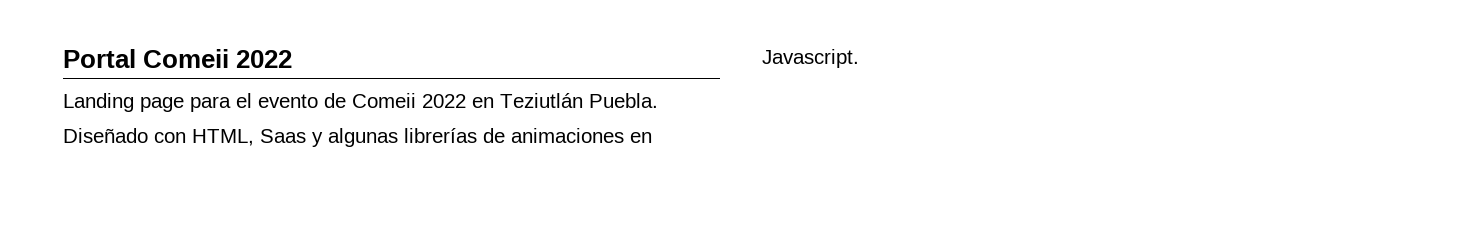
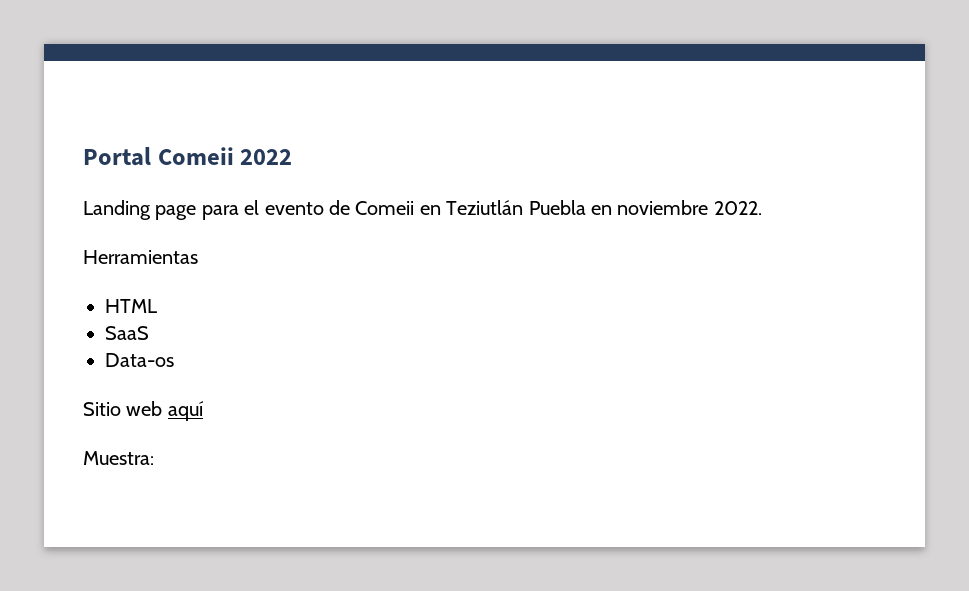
[422,94,466,108] 2022 -> (415, 208) none
[589,93,658,108] [63,128,652,147] [762,49,859,68] Puebla. // Diseñado con HTML, Saas y algunas librerías de animaciones en Javascript. -> [528,200,762,215] [83,250,198,264] [105,299,157,313] [105,326,149,340] [105,353,174,367] [83,401,203,421] [83,451,154,465] Puebla en noviembre 2022. // Herramientas // HTML // SaaS // Data-os // Sitio web aquí // Muestra:

